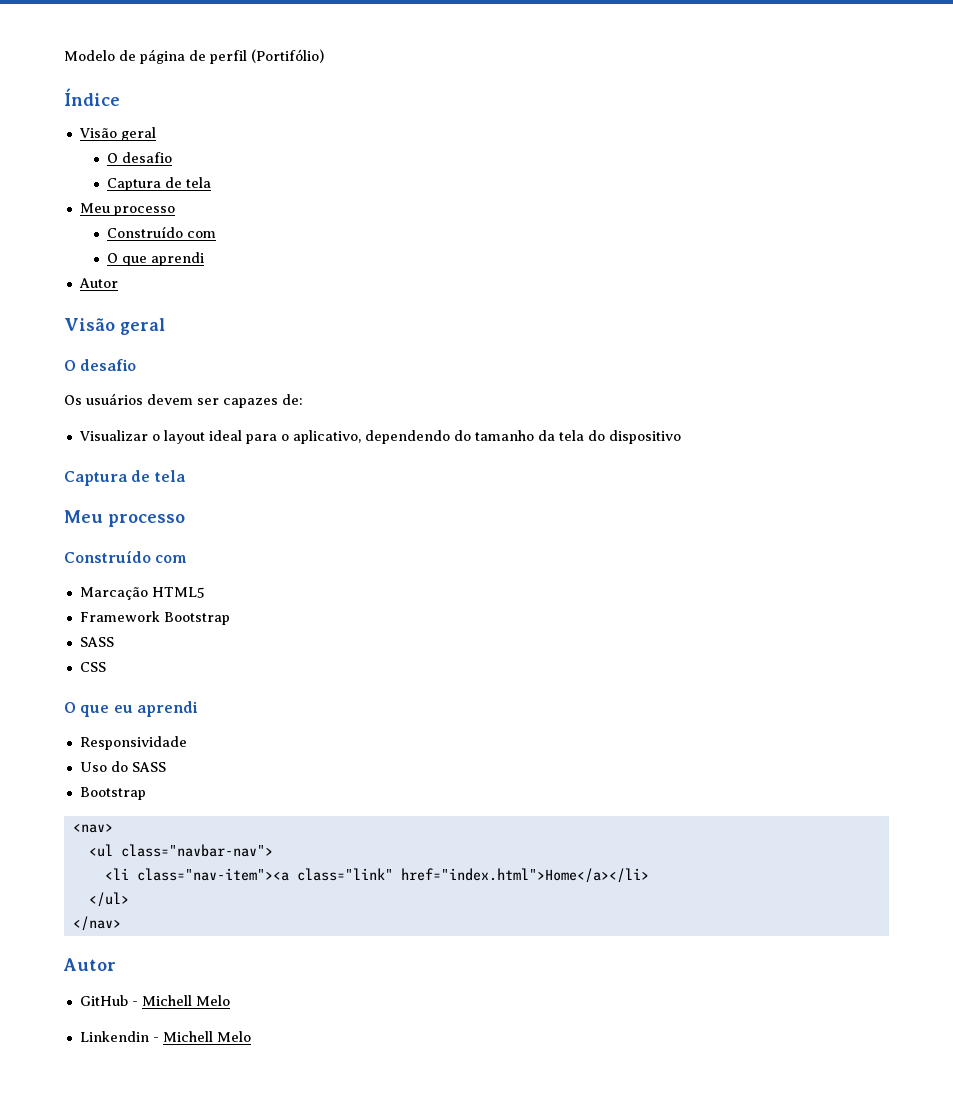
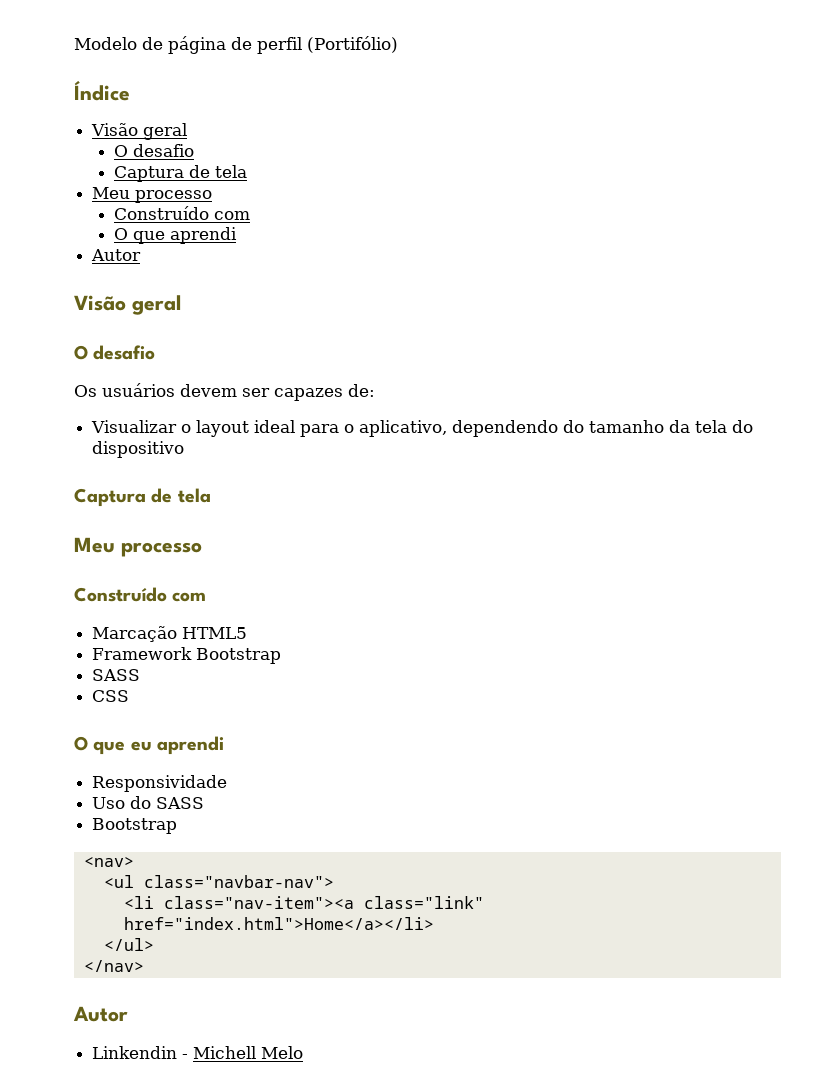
[79,995,230,1006] // GitHub - Michell Melo -> (128, 1014) none

